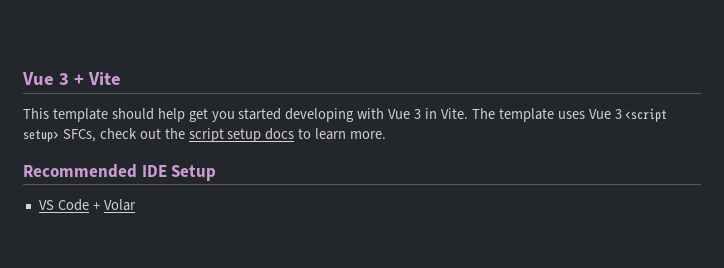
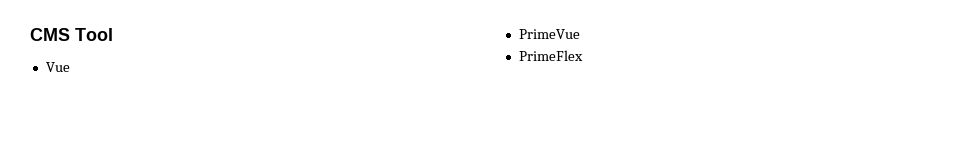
[22,72,121,85] [23,108,668,122] [23,128,387,142] [23,164,217,181] [38,199,136,211] Vue 3 + Vite // This template should help get you started developing with Vue 3 in Vite. The template uses Vue 3 <script setup> SFCs, check out the script setup docs to learn more. // Recommended IDE Setup // VS Code + Volar -> [30,28,113,41] [45,62,70,72] [518,29,580,39] [518,50,583,61] CMS Tool // Vue // PrimeVue // PrimeFlex

